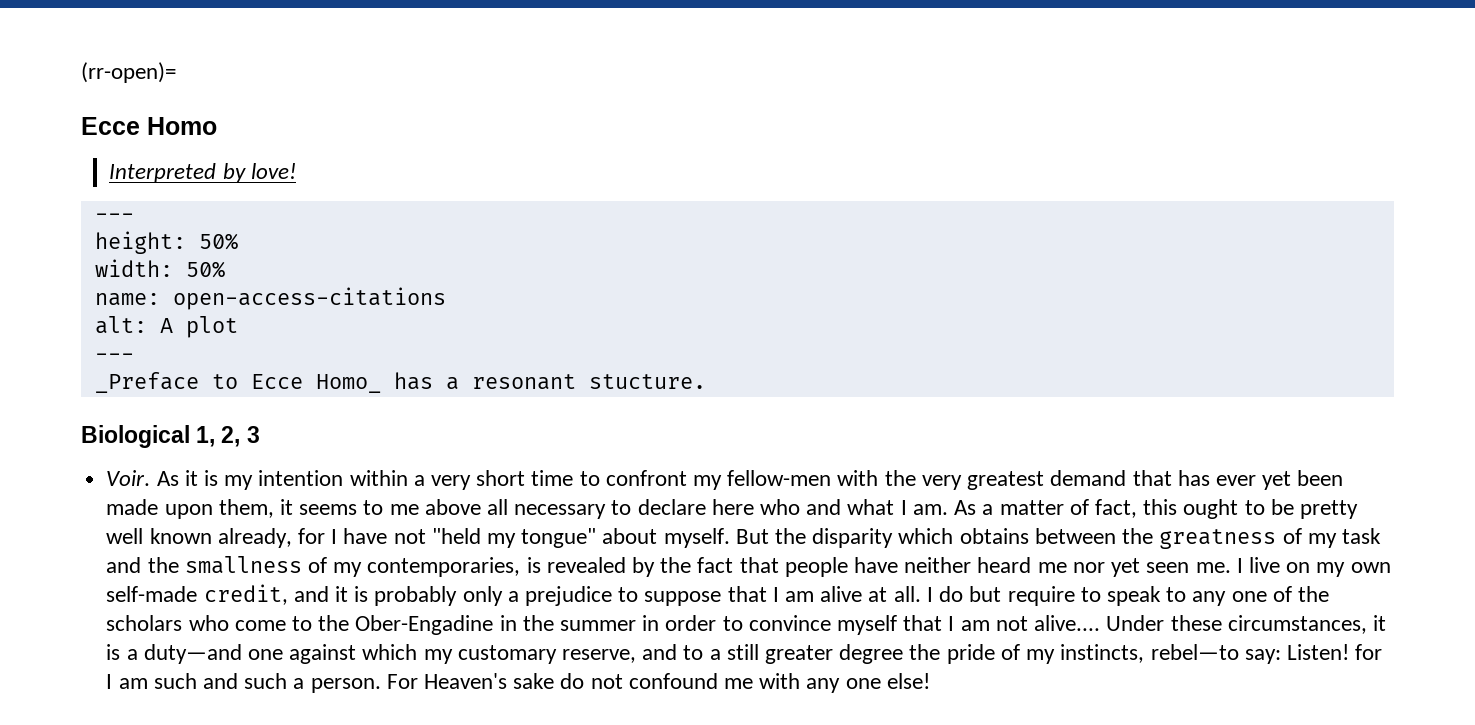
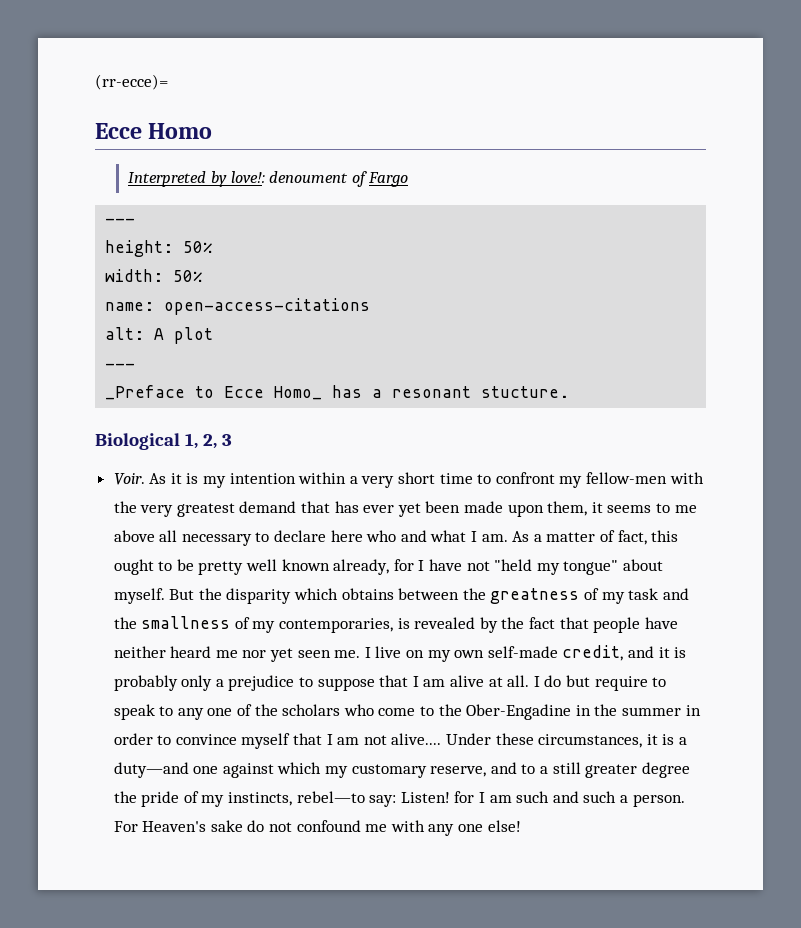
[81,62,176,83] (rr-open)= -> [95,74,168,90] (rr-ecce)=
[250,163,296,179] love! -> [230,171,409,187] love!: denoument of Fargo

